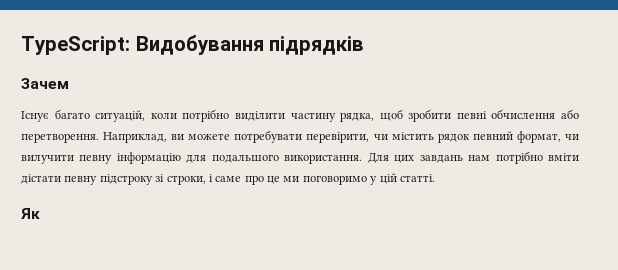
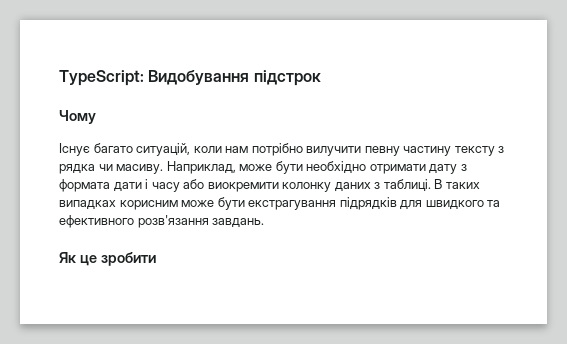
[269,36,365,55] [21,78,69,89] підрядків // Зачем -> [253,70,321,86] [59,110,96,124] підстрок // Чому
[182,109,579,122] [21,130,579,143] [21,151,579,164] [21,173,435,185] потрібно виділити частину рядка, щоб зробити певні обчислення або перетворення. Наприклад, ви можете потребувати перевірити, чи містить рядок певний формат, чи вилучити певну інформацію для подальшого використання. Для цих завдань нам потрібно вміти дістати певну підстроку зі строки, і саме про це ми поговоримо у цій статті. -> [225,143,505,156] [59,161,467,174] [59,179,480,192] [59,197,501,210] [59,215,265,228] нам потрібно вилучити певну частину тексту з рядка чи масиву. Наприклад, може бути необхідно отримати дату з формата дати і часу або виокремити колонку даних з таблиці. В таких випадках корисним може бути екстрагування підрядків для швидкого та ефективного розв'язання завдань.
(40, 213) none -> [79,252,156,266] це зробити

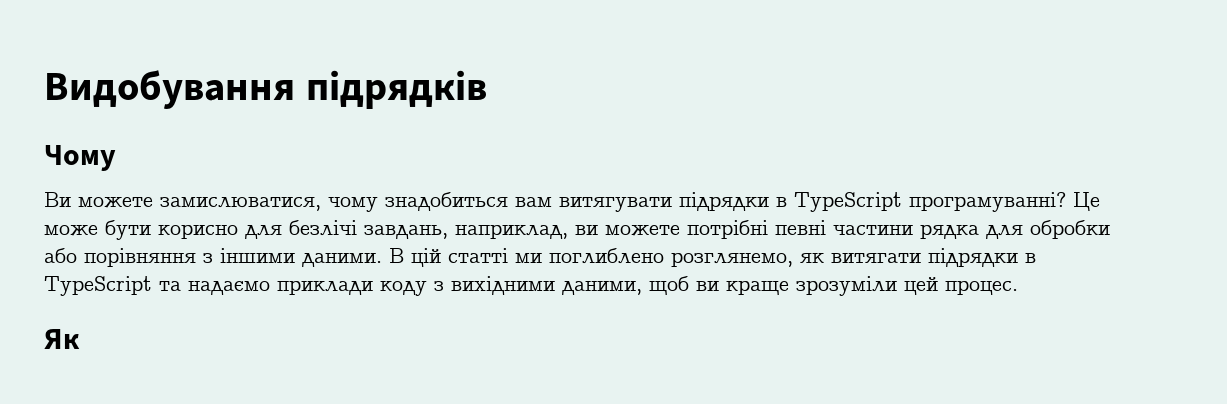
[59,70,321,86] [59,110,96,124] [59,143,505,156] [59,161,467,174] [59,179,480,192] [59,197,501,210] [59,215,265,228] TypeScript: Видобування підстрок // Чому // Існує багато ситуацій, коли нам потрібно вилучити певну частину тексту з рядка чи масиву. Наприклад, може бути необхідно отримати дату з формата дати і часу або виокремити колонку даних з таблиці. В таких випадках корисним може бути екстрагування підрядків для швидкого та ефективного розв'язання завдань. -> [44,70,487,109] [44,145,116,171] [44,192,1100,212] [44,220,1110,240] [44,248,1036,267] [44,276,1018,296] Видобування підрядків // Чому // Ви можете замислюватися, чому знадобиться вам витягувати підрядки в TypeScript програмуванні? Це може бути корисно для безлічі завдань, наприклад, ви можете потрібні певні частини рядка для обробки або порівняння з іншими даними. В цій статті ми поглиблено розглянемо, як витягати підрядки в TypeScript та надаємо приклади коду з вихідними даними, щоб ви краще зрозуміли цей процес.
[79,252,156,266] це зробити -> (80, 339) none

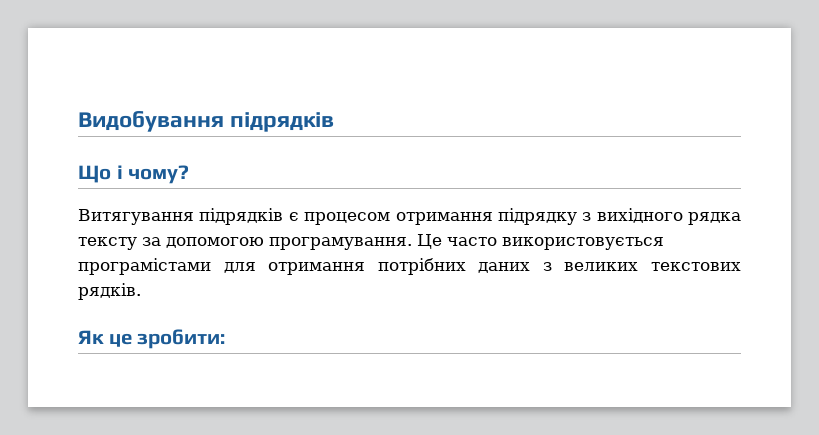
[44,145,116,171] [44,192,1100,212] [44,220,1110,240] [44,248,1036,267] [44,276,1018,296] Чому // Ви можете замислюватися, чому знадобиться вам витягувати підрядки в TypeScript програмуванні? Це може бути корисно для безлічі завдань, наприклад, ви можете потрібні певні частини рядка для обробки або порівняння з іншими даними. В цій статті ми поглиблено розглянемо, як витягати підрядки в TypeScript та надаємо приклади коду з вихідними даними, щоб ви краще зрозуміли цей процес. -> [78,165,190,184] [78,208,741,225] [78,234,664,250] [78,258,741,275] [78,283,141,300] Що і чому? // Витягування підрядків є процесом отримання підрядку з вихідного рядка тексту за допомогою програмування. Це часто використовується програмістами для отримання потрібних даних з великих текстових рядків.
(80, 339) none -> [108,329,226,349] це зробити:

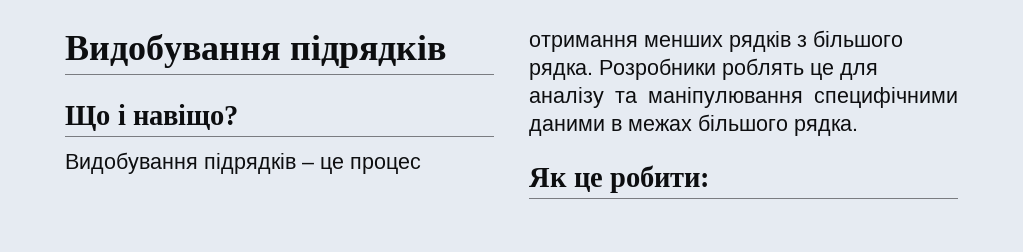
[128,165,190,184] [78,208,741,225] [78,234,664,250] [78,258,741,275] [78,283,141,300] чому? // Витягування підрядків є процесом отримання підрядку з вихідного рядка тексту за допомогою програмування. Це часто використовується програмістами для отримання потрібних даних з великих текстових рядків. -> [133,104,239,130] [65,152,421,174] [529,30,903,52] [529,58,878,80] [529,87,958,108] [529,114,858,136] навіщо? // Видобування підрядків – це процес отримання менших рядків з більшого рядка. Розробники роблять це для аналізу та маніпулювання специфічними даними в межах більшого рядка.
[137,329,226,349] зробити: -> [610,165,710,193] робити:

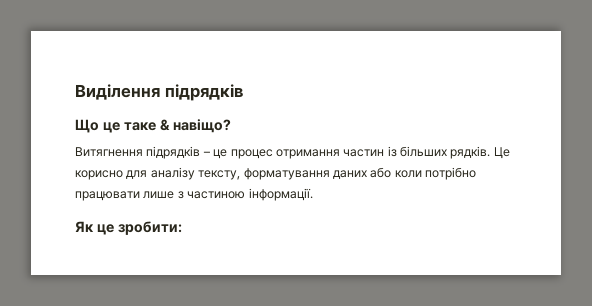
[65,34,280,68] Видобування -> [75,84,160,100] Виділення
[117,104,126,125] і -> [102,119,170,133] це таке &
[65,152,198,174] Видобування -> [75,147,143,157] Витягнення
[644,30,903,52] [529,58,878,80] [529,87,958,108] [529,114,858,136] менших рядків з більшого рядка. Розробники роблять це для аналізу та маніпулювання специфічними даними в межах більшого рядка. -> [343,146,510,159] [75,167,476,180] [75,188,313,201] частин із більших рядків. Це корисно для аналізу тексту, форматування даних або коли потрібно працювати лише з частиною інформації.
[610,165,710,193] робити: -> [117,221,182,235] зробити:

